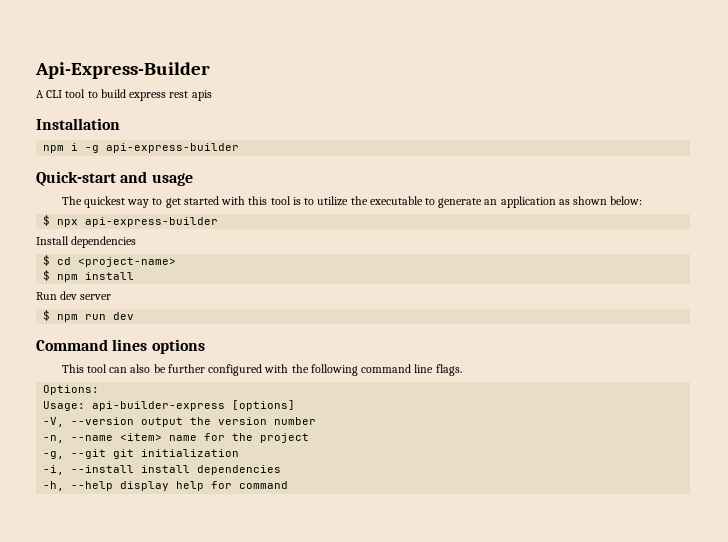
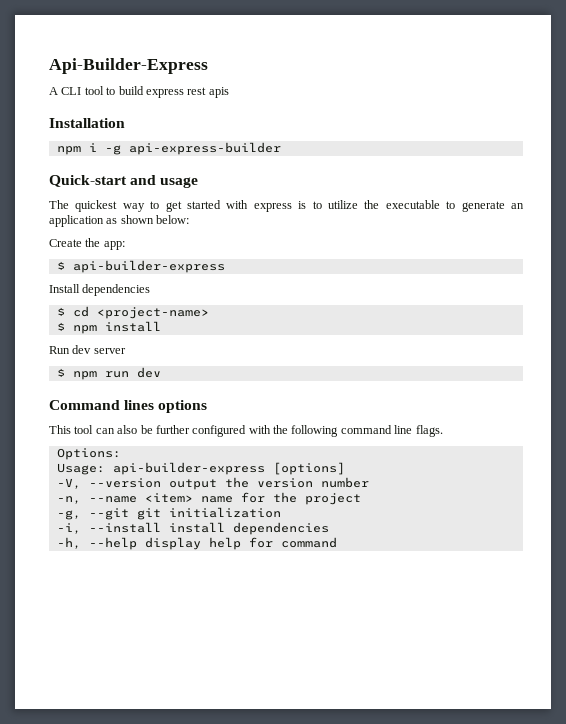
[35,62,210,79] Api-Express-Builder -> [49,58,208,74] Api-Builder-Express
[248,196,291,205] this tool -> [253,203,292,212] express
[43,215,219,227] // $ npx api-express-builder -> [49,238,125,250] [56,260,225,273] // Create the app: // $ api-builder-express

